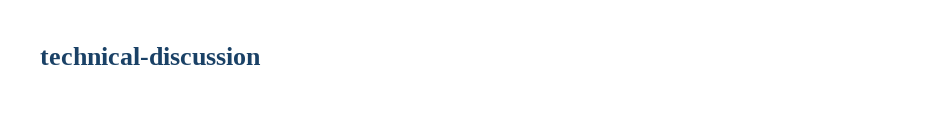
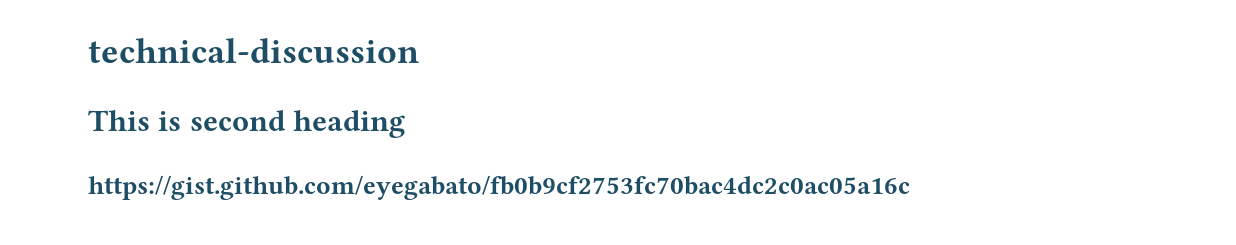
(261, 56) none -> [88,110,406,138] [88,175,910,200] // This is second heading // https://gist.github.com/eyegabato/fb0b9cf2753fc70bac4dc2c0ac05a16c

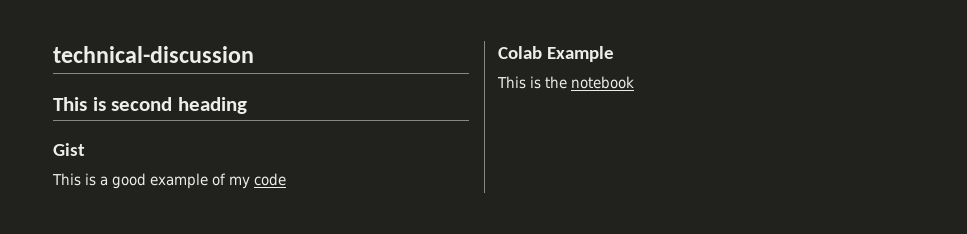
[88,175,910,200] https://gist.github.com/eyegabato/fb0b9cf2753fc70bac4dc2c0ac05a16c -> [53,143,85,156] [52,173,287,189] [498,46,615,62] [497,76,635,89] Gist // This is a good example of my code // Colab Example // This is the notebook

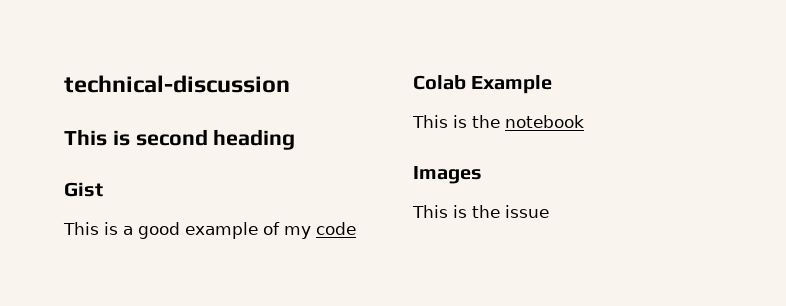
(635, 82) none -> [413,166,482,184] [412,205,549,218] // Images // This is the issue

